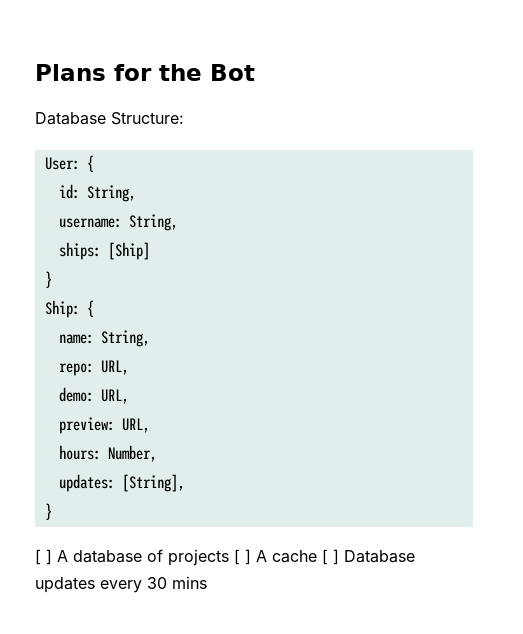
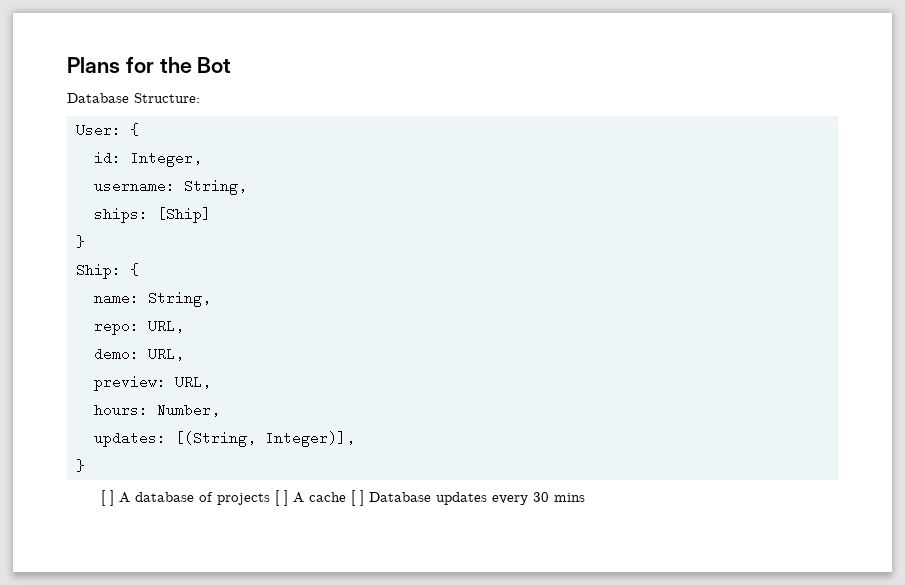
[86,185,136,202] String, -> [129,151,202,167] Integer,
[121,474,185,492] [String], -> [174,431,355,447] [(String, Integer)],

